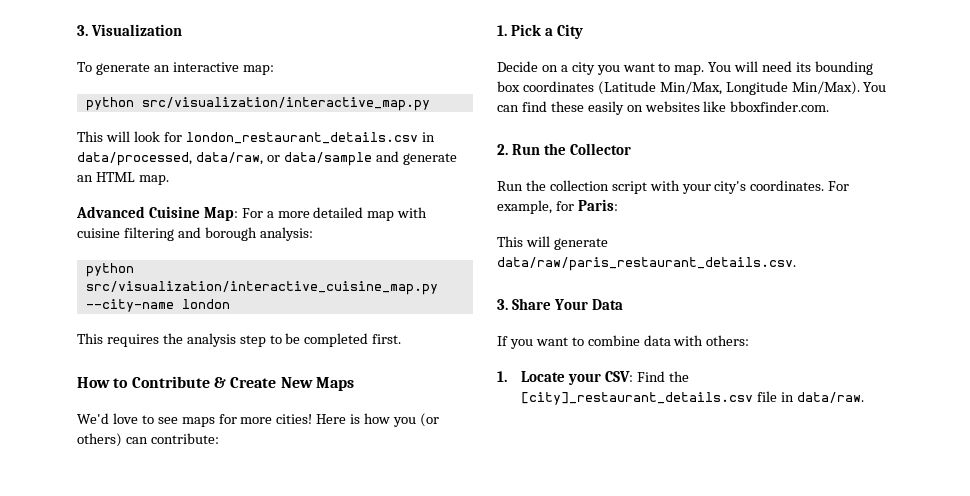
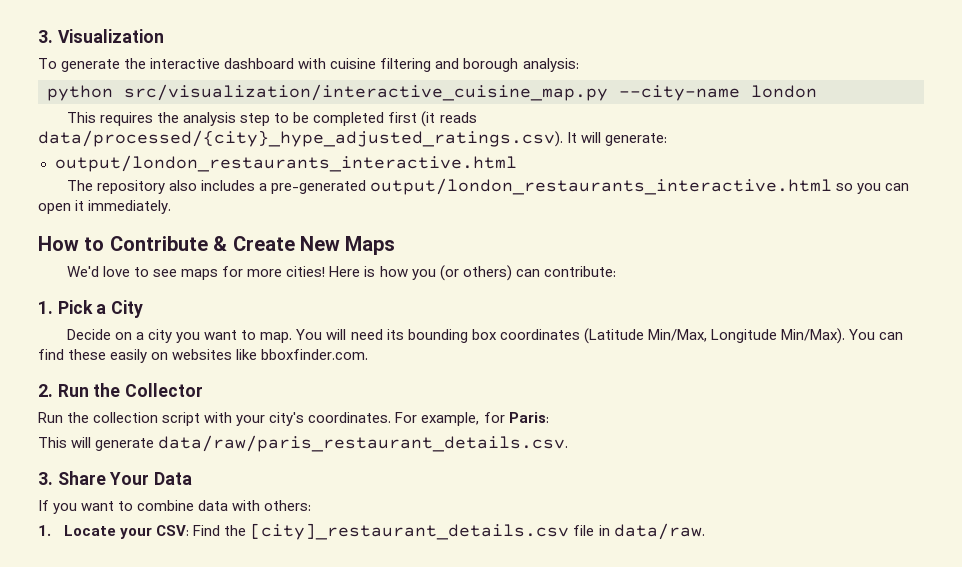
[153,62,274,75] [85,97,430,111] [77,131,435,144] [77,151,457,166] [77,172,169,185] [76,206,395,221] an interactive map: // python src/visualization/interactive_map.py // This will look for london_restaurant_details.csv in data/processed, data/raw, or data/sample and generate an HTML map. // Advanced Cuisine Map: For a more detailed map -> [124,58,295,69] the interactive dashboard
[372,334,402,344] first. -> [388,111,477,127] [38,130,668,147] [54,155,517,172] [67,178,910,195] [38,200,172,214] first (it reads data/processed/{city}_hype_adjusted_ratings.csv). It will generate: // output/london_restaurants_interactive.html // The repository also includes a pre-generated output/london_restaurants_interactive.html so you can open it immediately.

